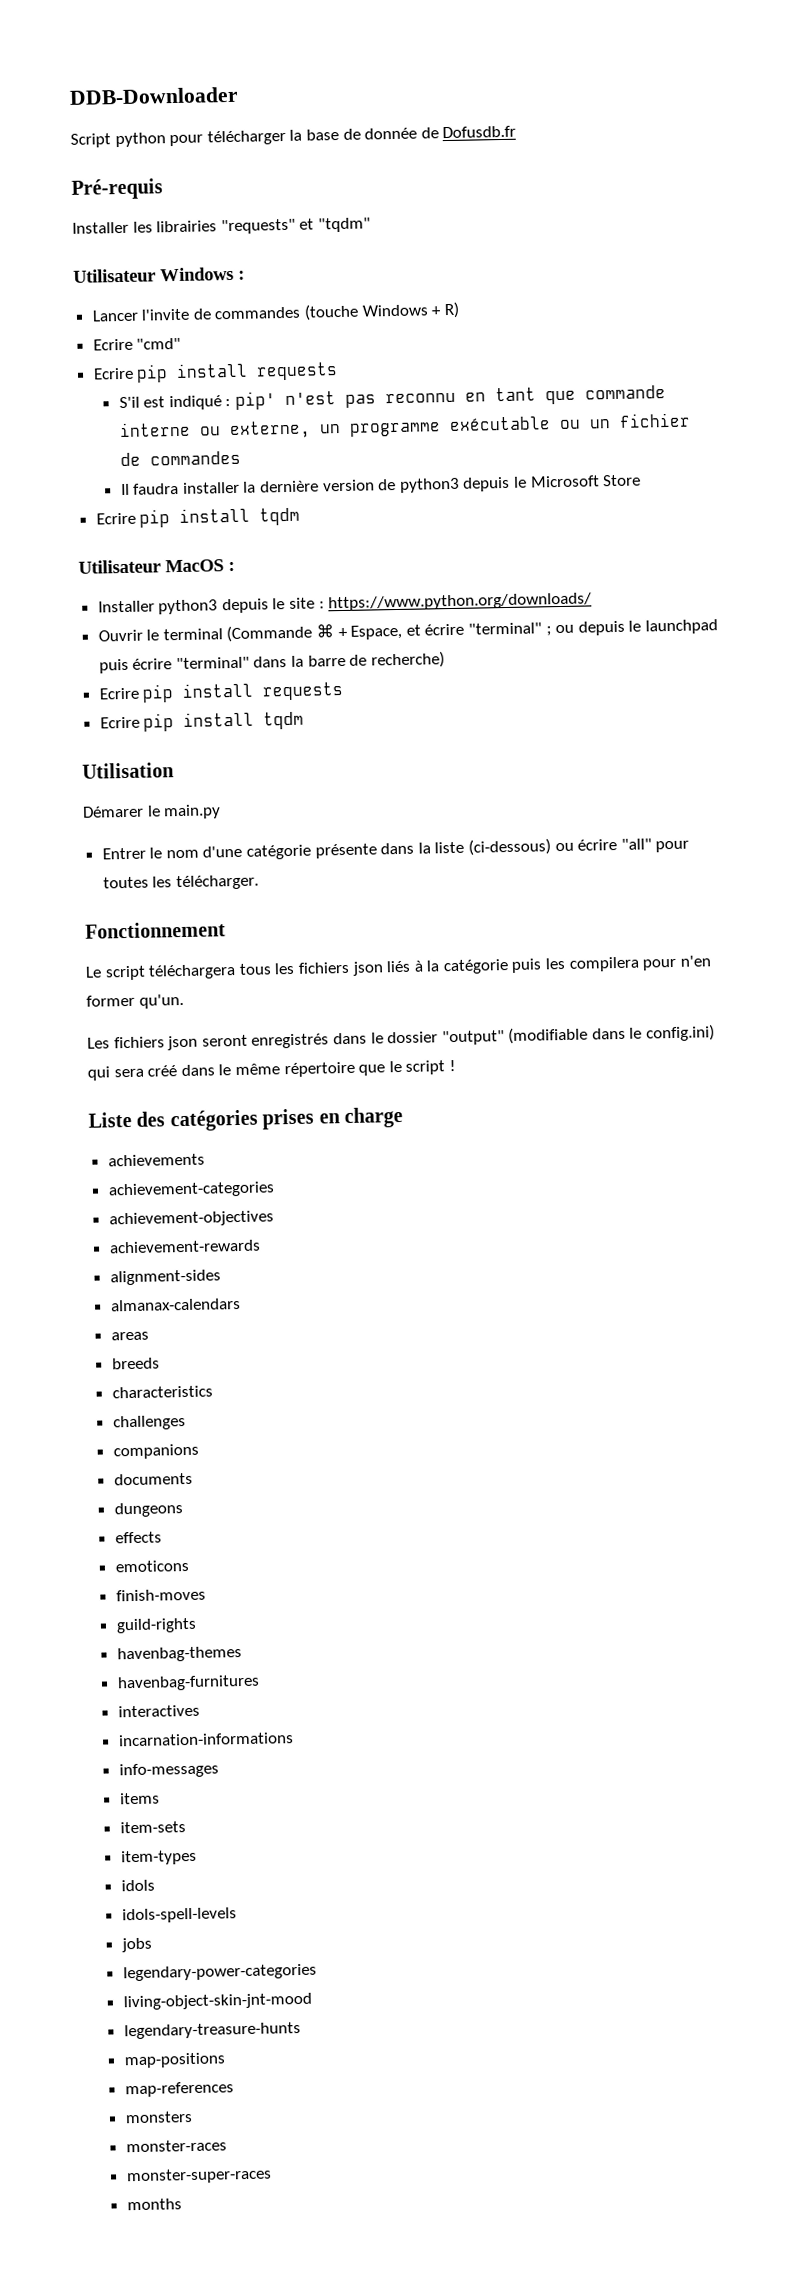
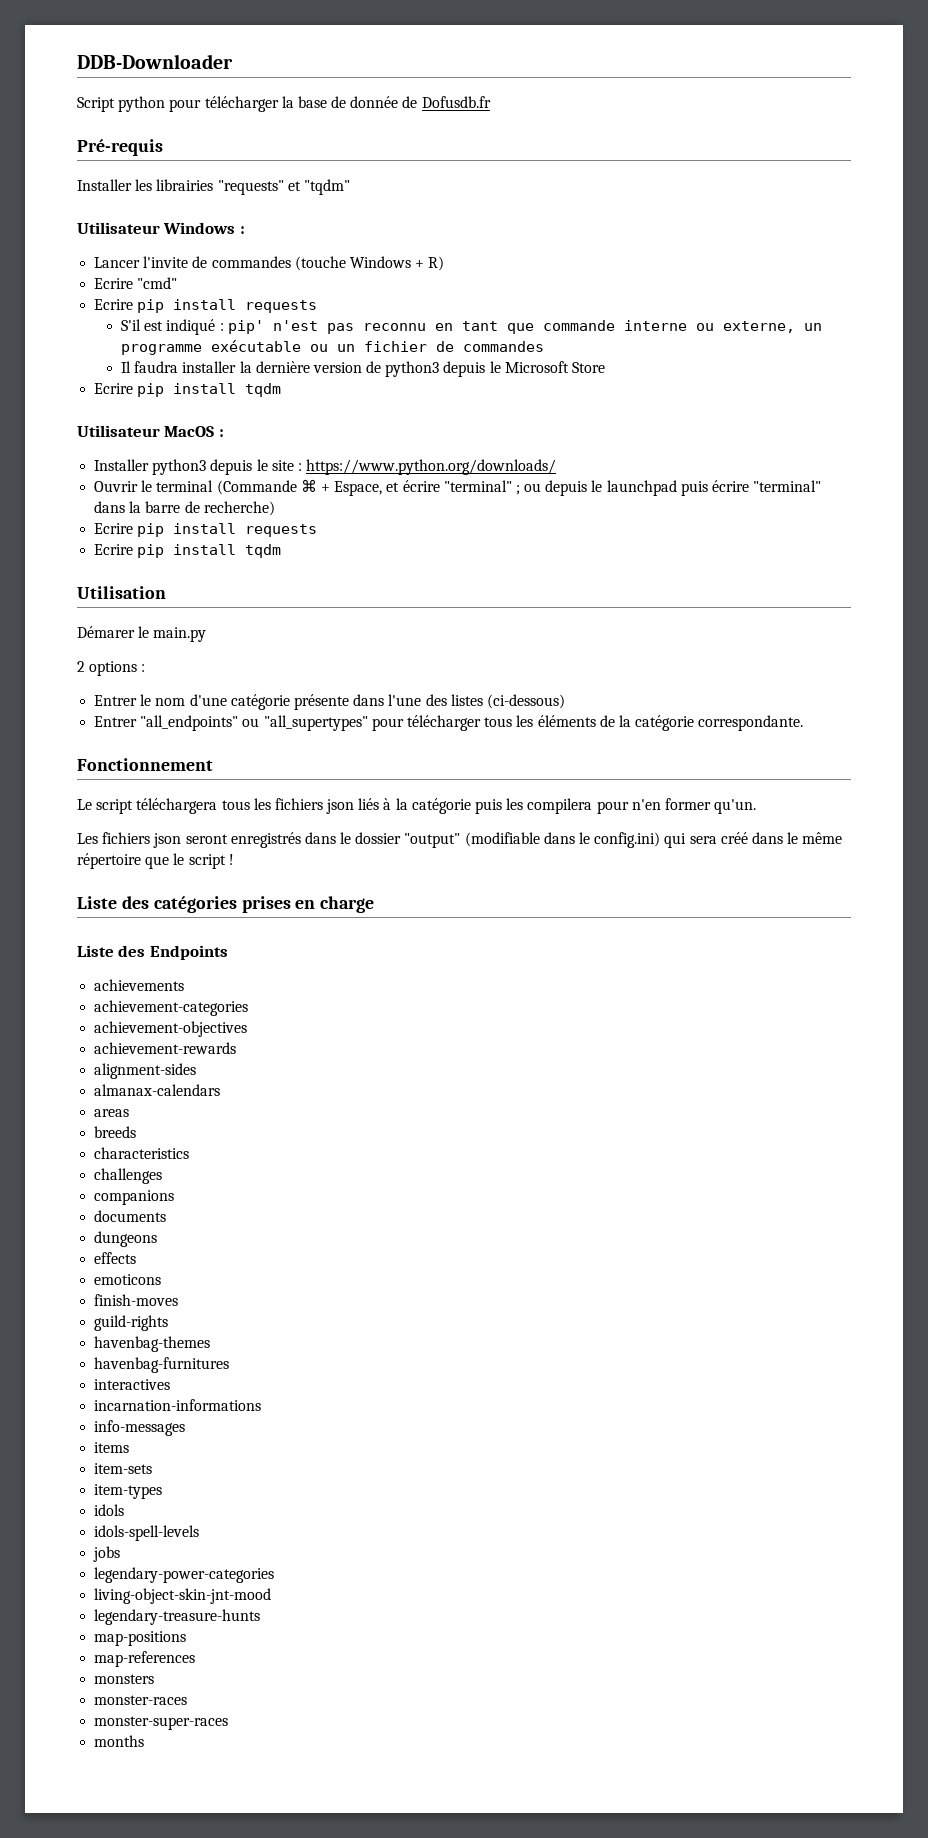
(222, 812) none -> [77,661,146,676] // 2 options :
[417,838,690,856] [102,874,259,891] la liste (ci-dessous) ou écrire "all" pour toutes les télécharger. -> [388,694,565,709] [94,715,804,731] l'une des listes (ci-dessous) // Entrer "all_endpoints" ou "all_supertypes" pour télécharger tous les éléments de la catégorie correspondante.
(403, 1117) none -> [77,945,228,960] // Liste des Endpoints

